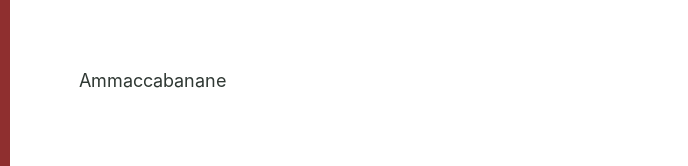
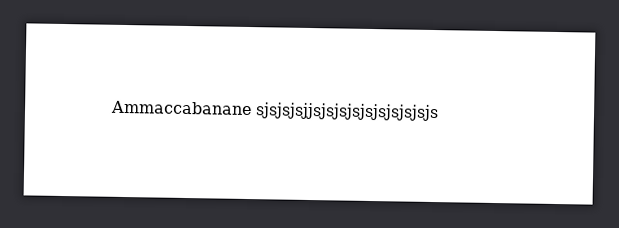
(227, 80) none -> [255,102,439,122] sjsjsjsjjsjsjsjsjsjsjsjsjsjs

